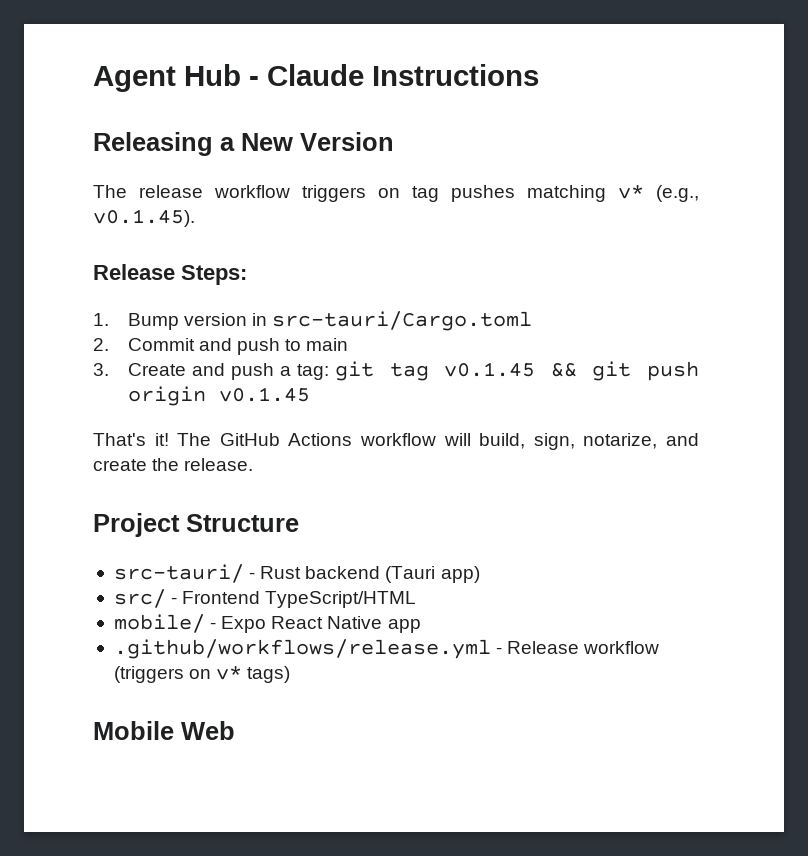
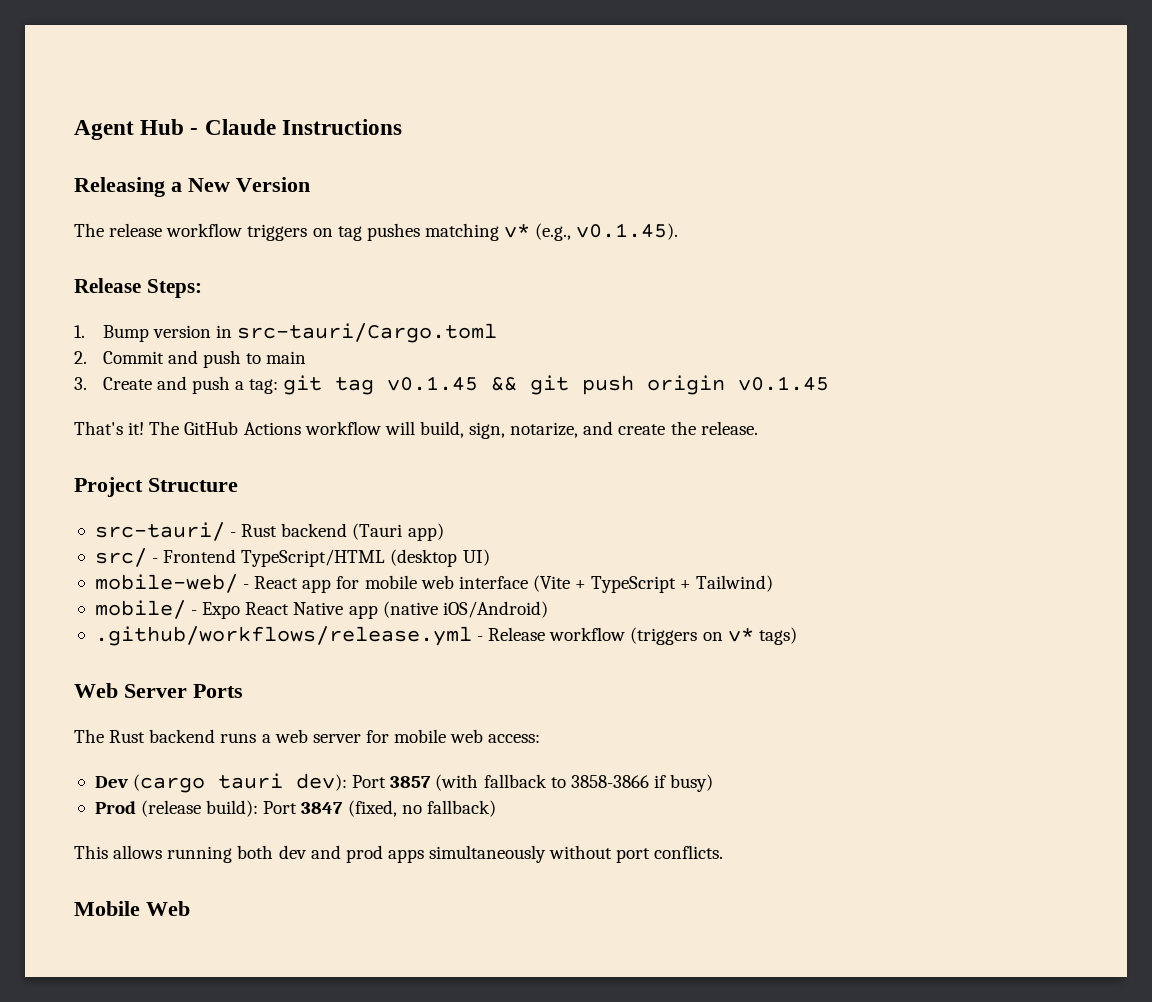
(417, 599) none -> [390,549,490,567] [94,574,774,593] (desktop UI) // mobile-web/ - React app for mobile web interface (Vite + TypeScript + Tailwind)
(421, 626) none -> [382,601,548,618] (native iOS/Android)
(291, 674) none -> [74,683,243,698] [74,729,541,743] [94,773,714,793] [94,800,496,817] [74,845,724,863] // Web Server Ports // The Rust backend runs a web server for mobile web access: // Dev (cargo tauri dev): Port 3857 (with fallback to 3858-3866 if busy) // Prod (release build): Port 3847 (fixed, no fallback) // This allows running both dev and prod apps simultaneously without port conflicts.

